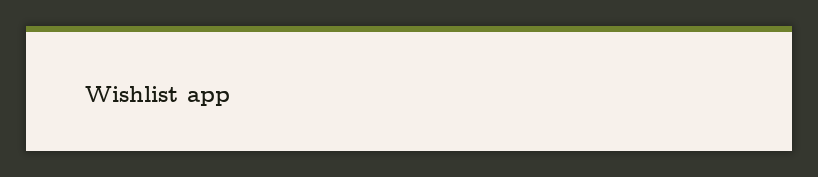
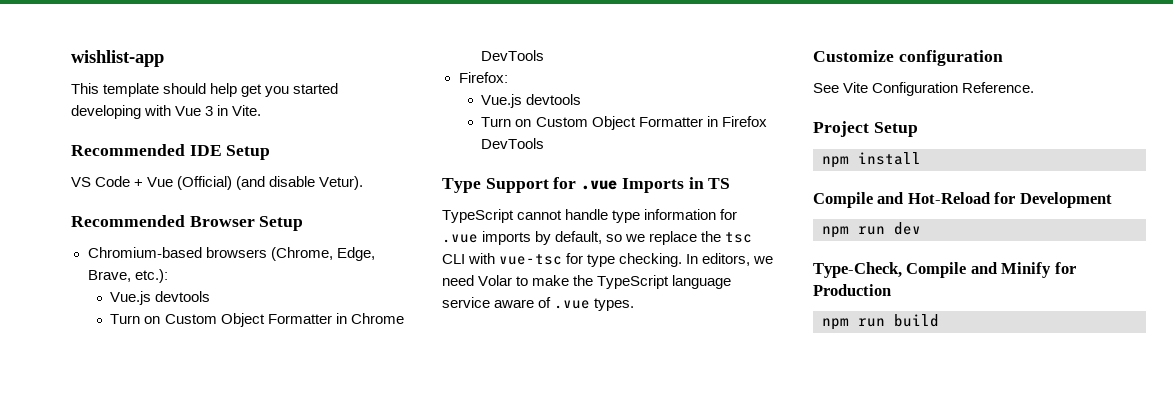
[85,86,230,106] Wishlist app -> [71,50,164,67] [71,83,339,97] [71,105,262,119] [71,144,271,160] [71,176,364,190] [71,215,304,231] [87,247,375,261] [87,269,168,283] [110,291,211,305] [110,313,404,327] [481,50,545,61] [458,72,508,83] [481,94,582,108] [481,116,767,130] [481,138,545,149] [442,177,731,193] [442,209,738,223] [442,231,753,245] [442,253,774,267] [442,275,732,289] [442,297,635,311] [813,50,1003,66] [813,82,1035,96] [813,121,918,137] [822,152,921,168] [813,192,1112,208] [822,222,921,238] [813,262,1076,278] [813,284,891,296] [822,314,939,330] wishlist-app // This template should help get you started developing with Vue 3 in Vite. // Recommended IDE Setup // VS Code + Vue (Official) (and disable Vetur). // Recommended Browser Setup // Chromium-based browsers (Chrome, Edge, Brave, etc.): // Vue.js devtools // Turn on Custom Object Formatter in Chrome DevTools // Firefox: // Vue.js devtools // Turn on Custom Object Formatter in Firefox DevTools // Type Support for .vue Imports in TS // TypeScript cannot handle type information for .vue imports by default, so we replace the tsc CLI with vue-tsc for type checking. In editors, we need Volar to make the TypeScript language service aware of .vue types. // Customize configuration // See Vite Configuration Reference. // Project Setup // npm install // Compile and Hot-Reload for Development // npm run dev // Type-Check, Compile and Minify for Production // npm run build

